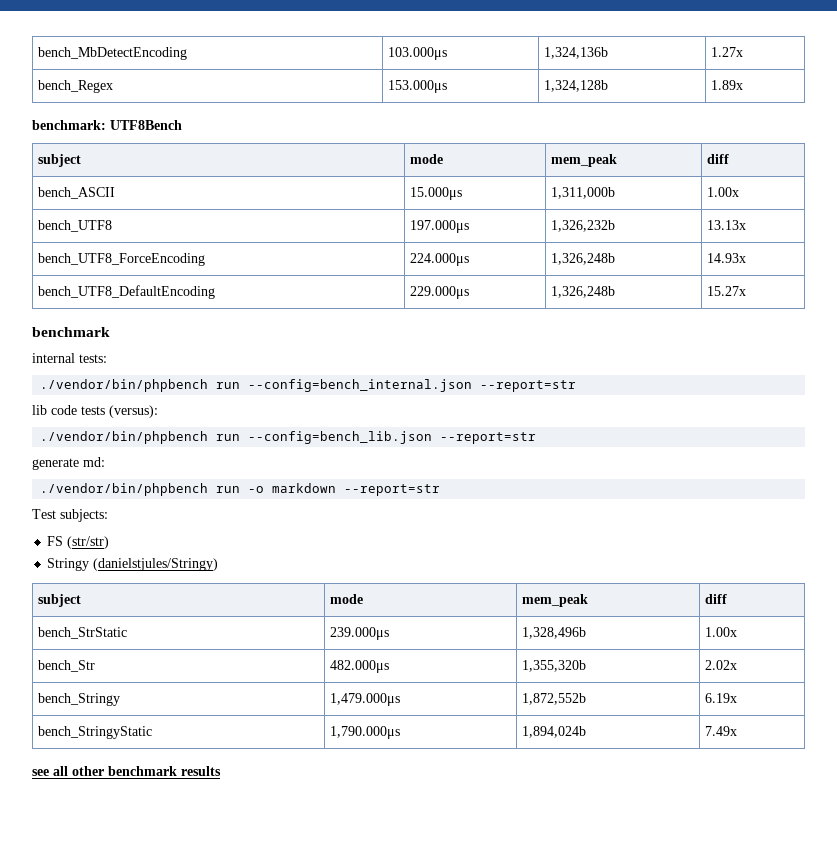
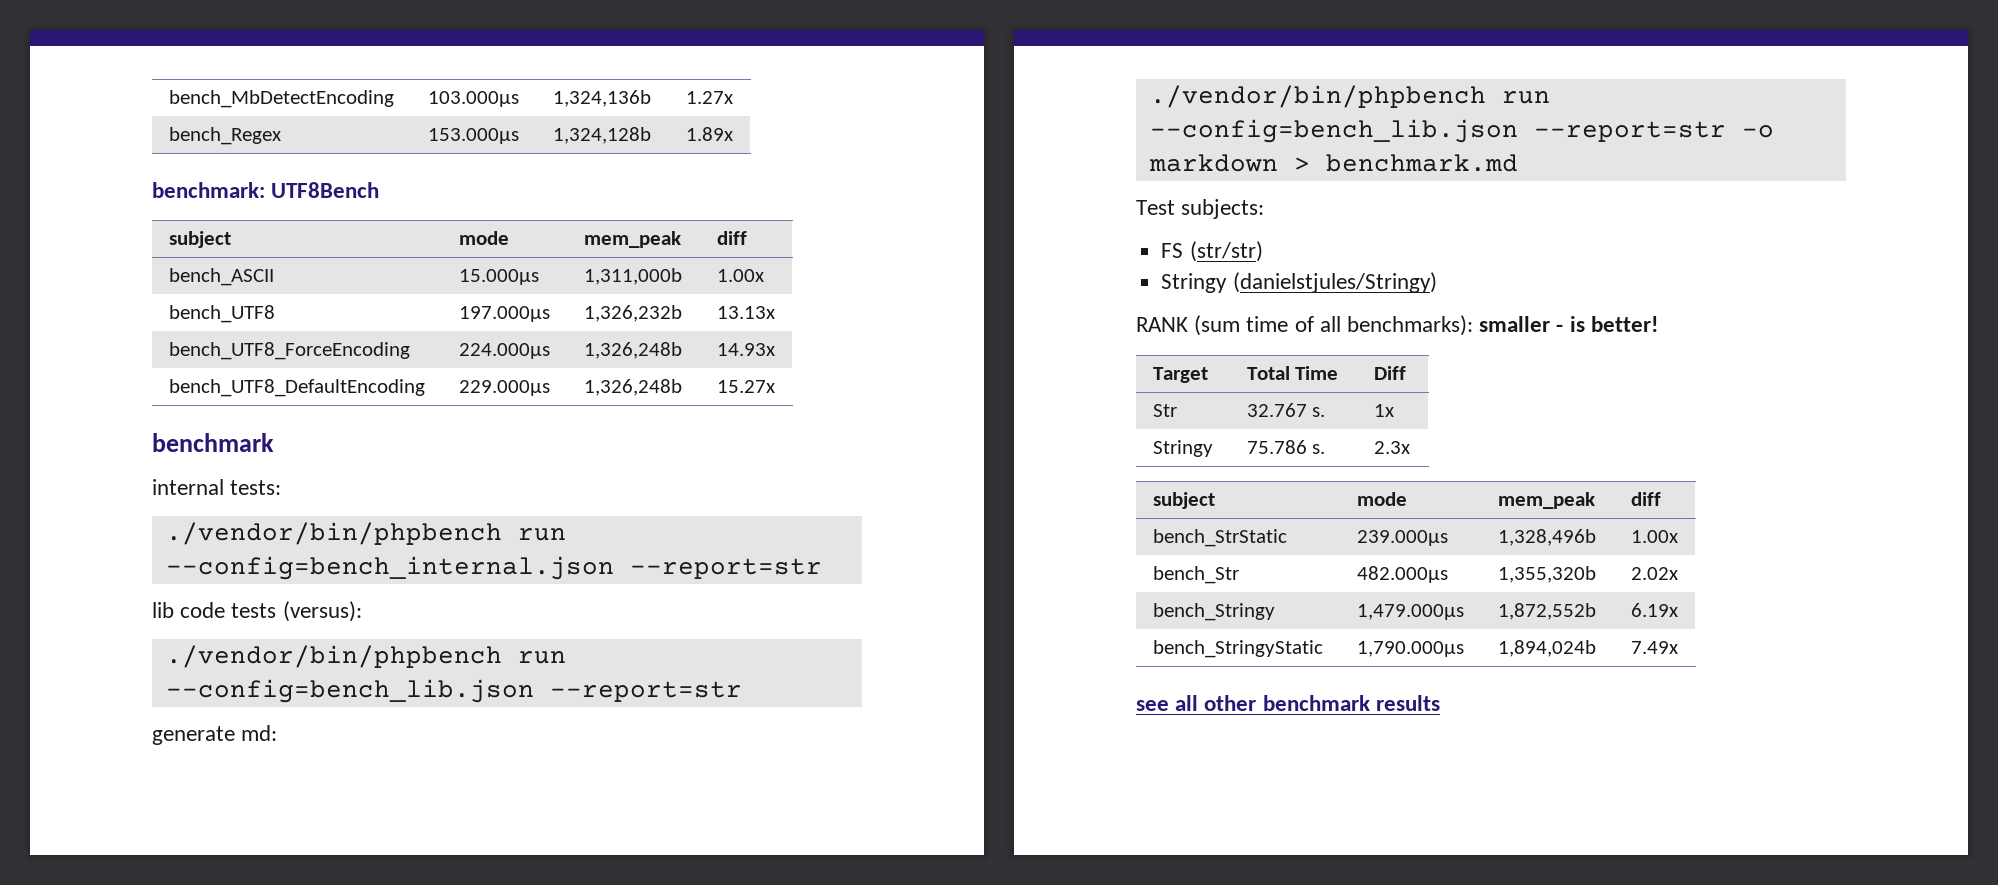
[248,483,441,496] -o markdown --report=str -> [1149,119,1774,143] [1148,154,1518,172] --config=bench_lib.json --report=str -o markdown > benchmark.md
(219, 564) none -> [1136,315,1658,336] [1152,367,1208,383] [1246,366,1339,380] [1373,366,1406,380] [1152,404,1177,417] [1246,403,1326,417] [1373,404,1394,417] [1152,440,1213,457] [1246,440,1326,454] [1373,441,1410,454] // RANK (sum time of all benchmarks): smaller - is better! // Target | Total Time | Diff // Str | 32.767 s. | 1x // Stringy | 75.786 s. | 2.3x

